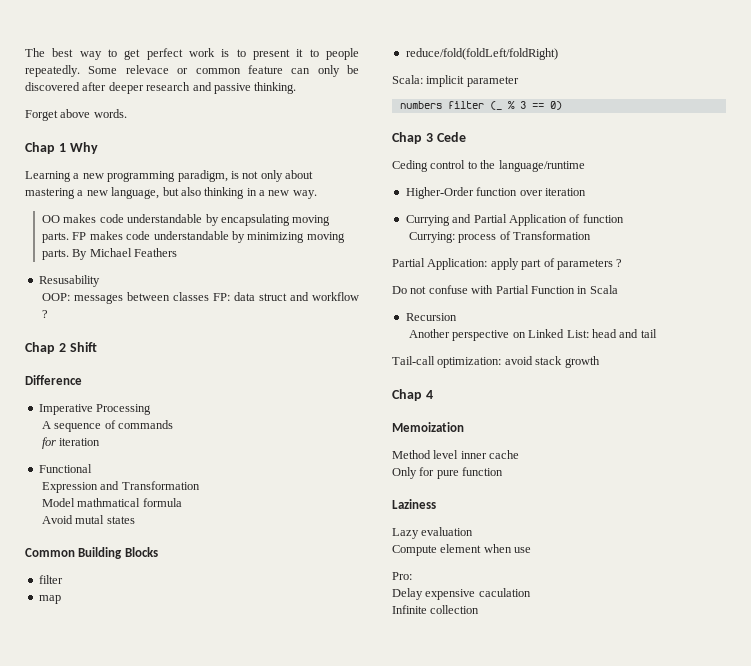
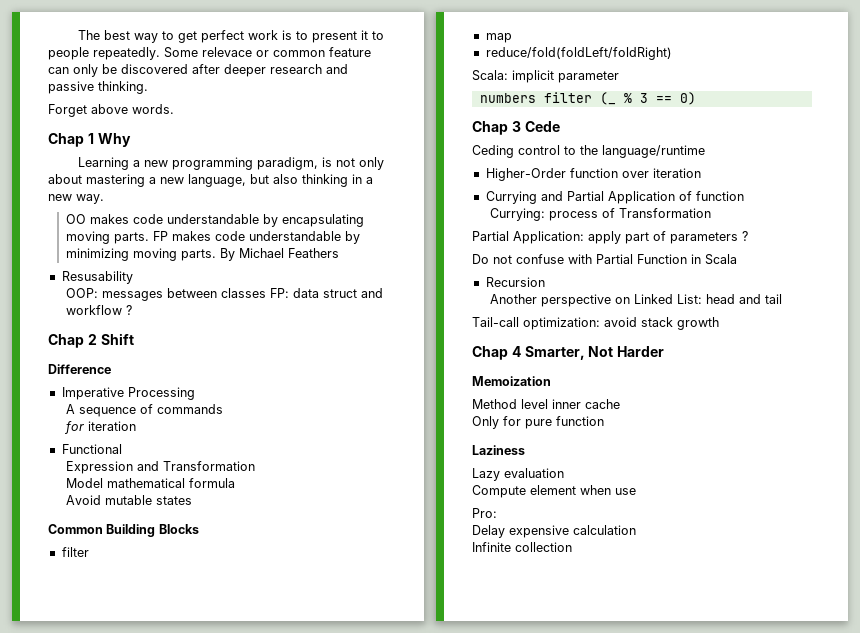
[77,498,141,507] mathmatical -> [106,478,185,488] mathematical
[75,515,105,524] mutal -> [104,495,152,505] mutable
(433, 394) none -> [524,346,665,360] Smarter, Not Harder
[478,588,531,597] caculation -> [573,525,636,535] calculation

